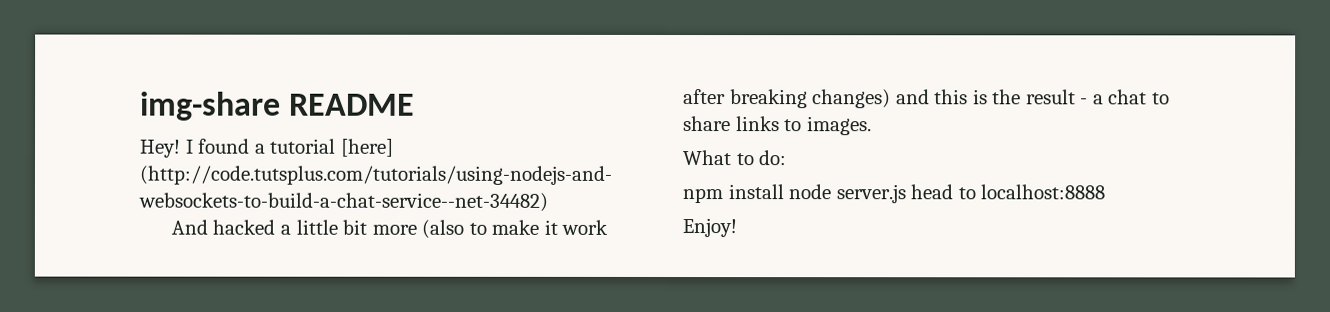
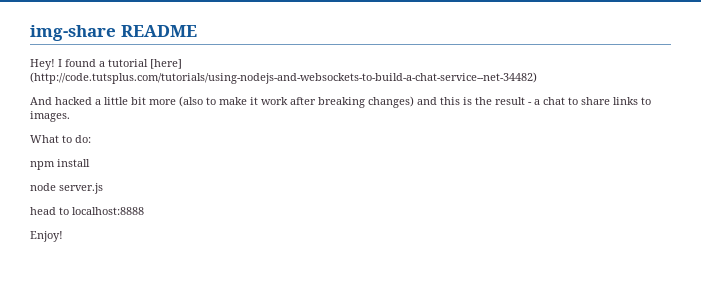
(784, 192) none -> (90, 163) //
(906, 194) none -> (103, 188) //

